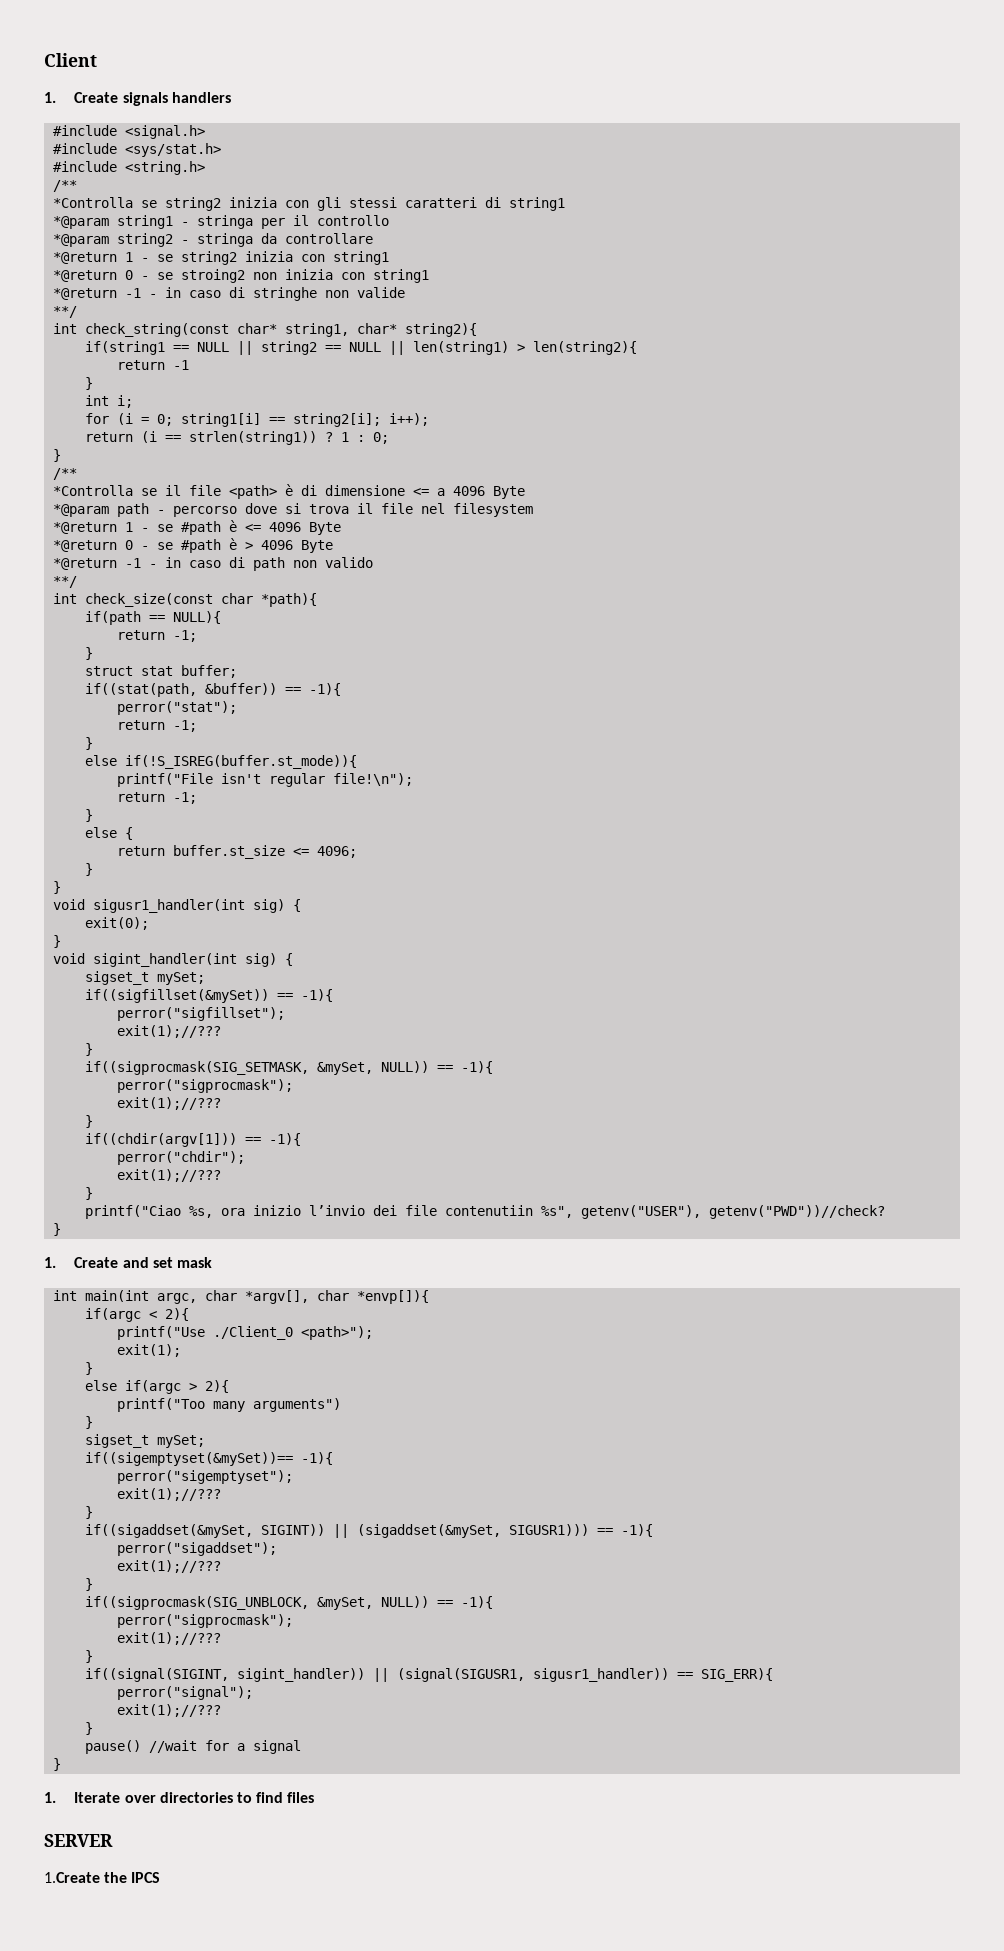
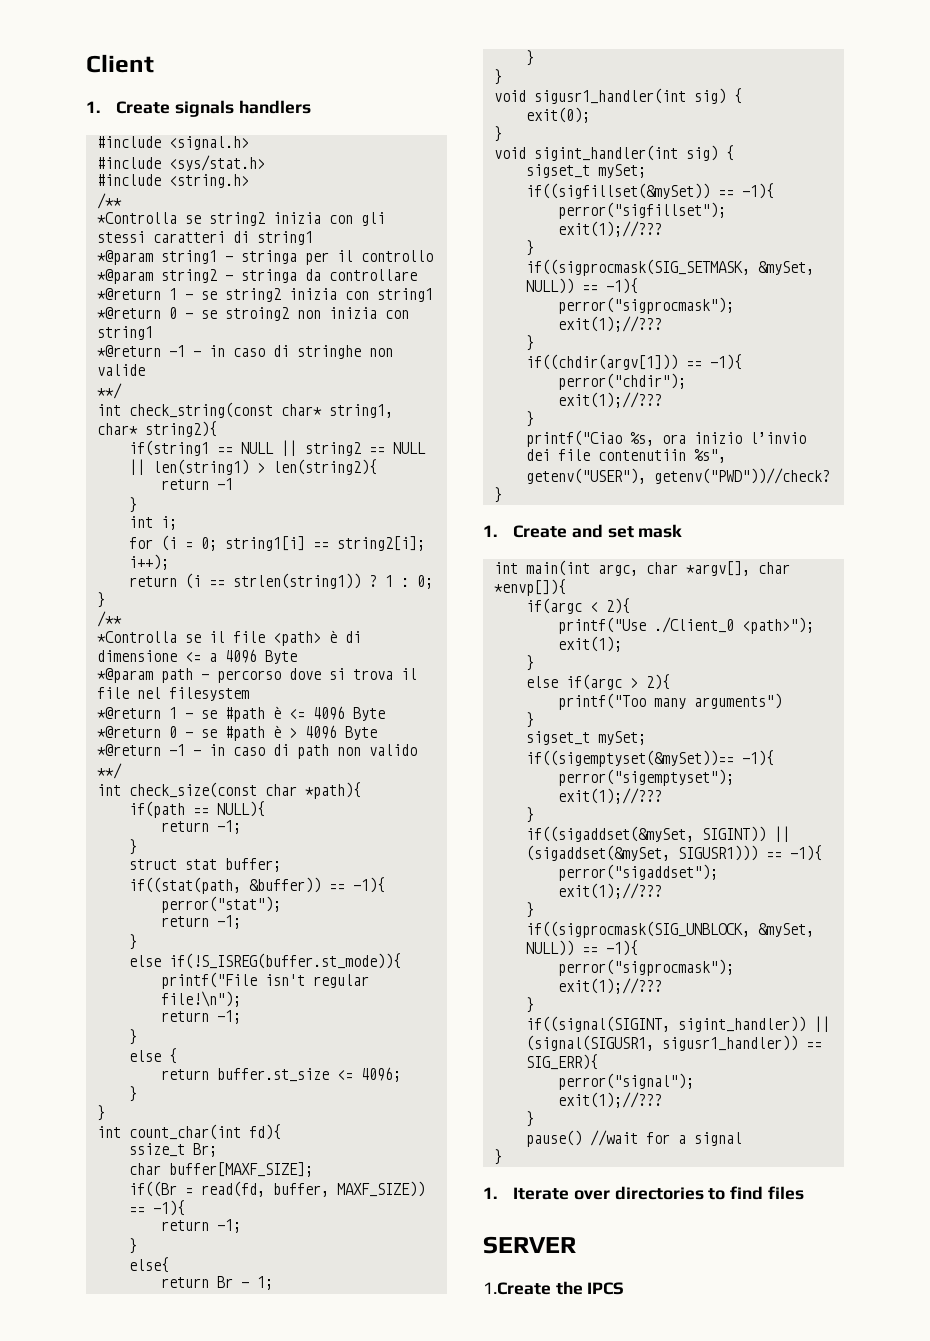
(62, 887) none -> [96,1124,281,1140] [128,1143,217,1157] [128,1162,313,1177] [128,1181,425,1197] [128,1200,185,1216] [160,1219,241,1233] [128,1238,137,1254] [128,1257,169,1273] [160,1276,273,1290] [525,50,534,66] [493,69,502,85] // int count_char(int fd){ // ssize_t Br; // char buffer[MAXF_SIZE]; // if((Br = read(fd, buffer, MAXF_SIZE)) == -1){ // return -1; // } // else{ // return Br - 1; // } // }

